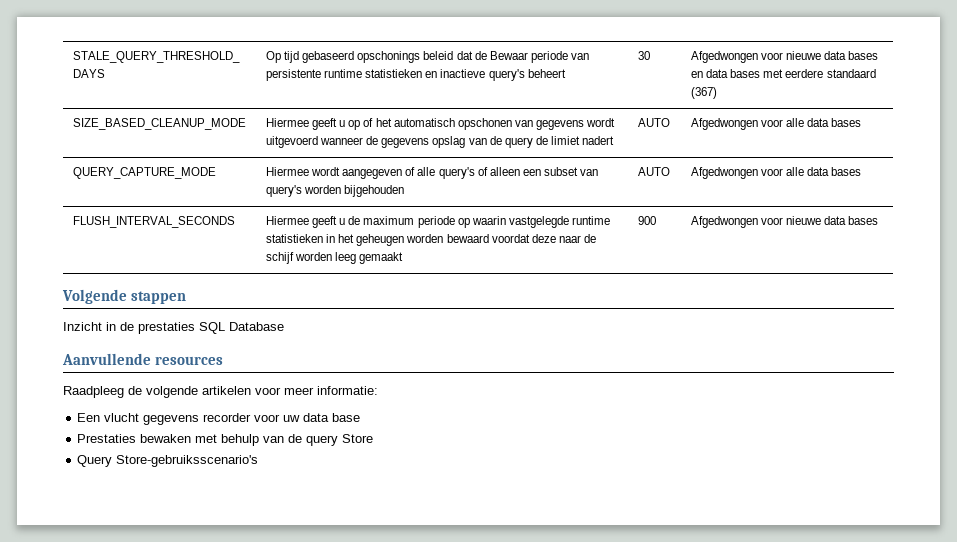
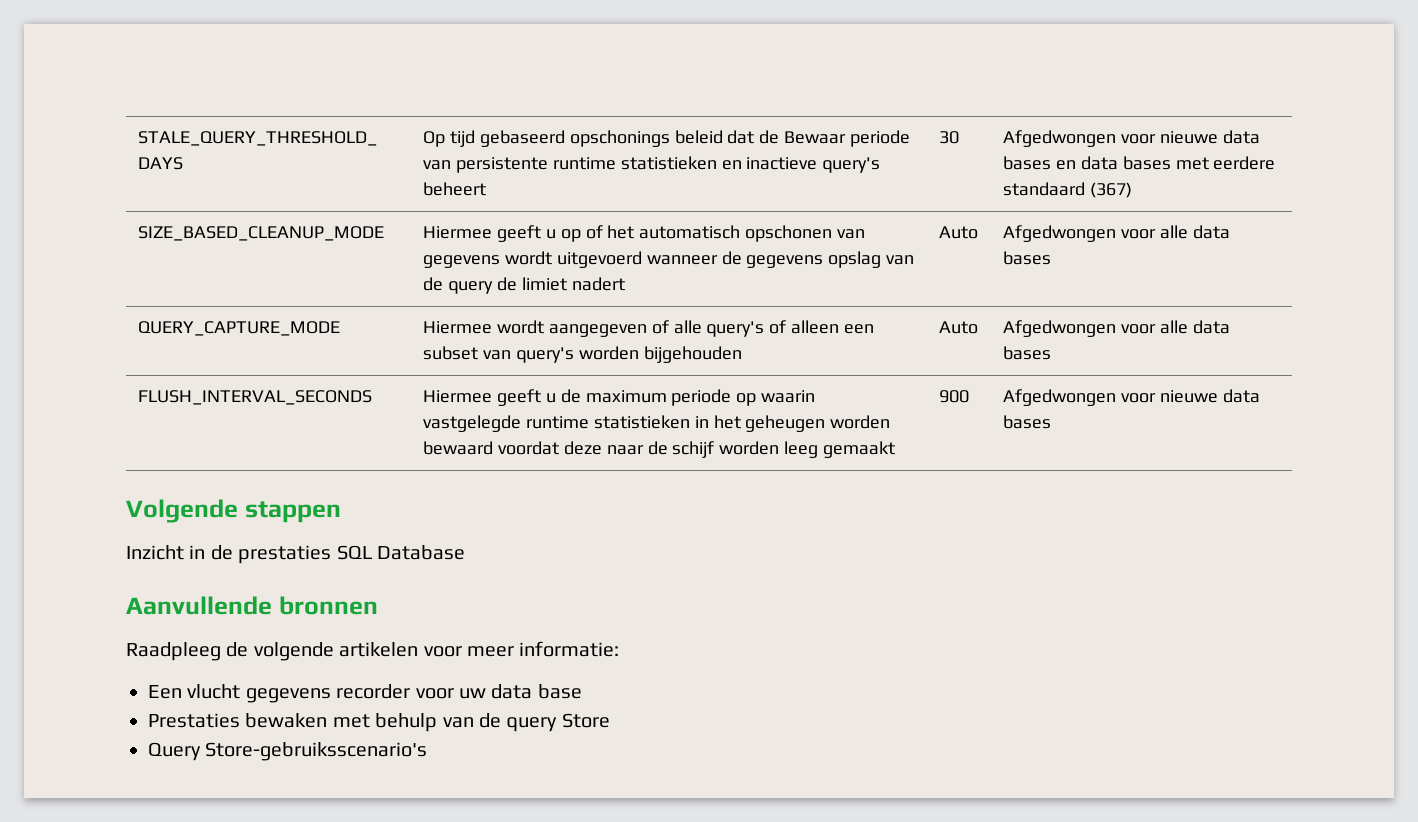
[638,118,671,127] AUTO -> [939,226,979,239] Auto
[638,167,671,176] AUTO -> [939,321,979,334] Auto
[154,356,223,365] resources -> [278,596,378,615] bronnen

